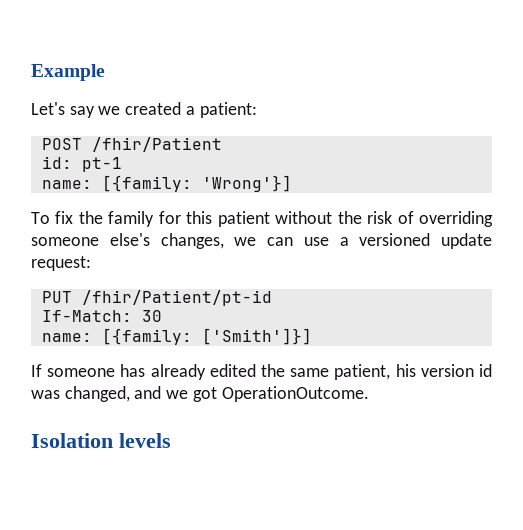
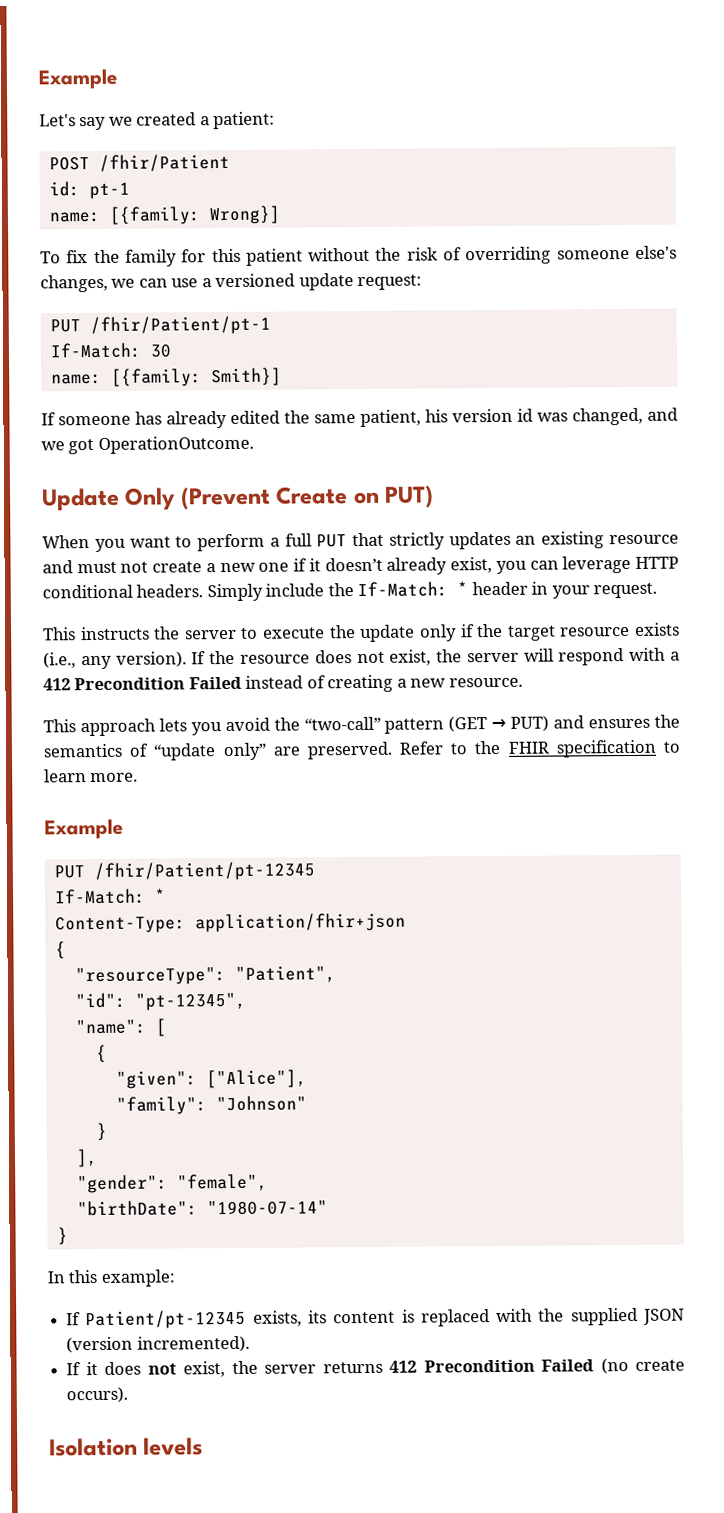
[201,175,292,192] 'Wrong'}] -> [208,205,280,225] Wrong}]
[81,290,272,306] /fhir/Patient/pt-id -> [89,315,271,336] /fhir/Patient/pt-1
[201,328,312,345] ['Smith']}] -> [210,367,282,387] Smith}]
(369, 394) none -> [41,485,435,511] [42,531,679,553] [42,555,680,575] [42,581,658,602] [43,622,681,643] [43,647,680,670] [43,674,523,693] [43,714,680,737] [43,739,680,761] [44,769,139,783] [44,818,123,840] [53,861,315,882] [53,888,166,905] [54,912,406,934] [54,941,66,960] [74,965,336,986] [74,992,246,1011] [74,1018,167,1037] [95,1044,107,1064] [115,1069,307,1089] [115,1095,307,1115] [95,1122,107,1142] [75,1149,98,1168] [76,1173,268,1194] [76,1200,328,1217] [56,1227,68,1246] [47,1269,175,1287] [66,1307,685,1330] [66,1335,250,1354] [66,1358,685,1378] [66,1386,129,1404] // Update Only (Prevent Create on PUT) // When you want to perform a full PUT that strictly updates an existing resource and must not create a new one if it doesn’t already exist, you can leverage HTTP conditional headers. Simply include the If-Match: * header in your request. // This instructs the server to execute the update only if the target resource exists (i.e., any version). If the resource does not exist, the server will respond with a 412 Precondition Failed instead of creating a new resource. // This approach lets you avoid the “two‑call” pattern (GET → PUT) and ensures the semantics of “update only” are preserved. Refer to the FHIR specification to learn more. // Example // PUT /fhir/Patient/pt-12345 // If-Match: * // Content-Type: application/fhir+json // { // "resourceType": "Patient", // "id": "pt-12345", // "name": [ // { // "given": ["Alice"], // "family": "Johnson" // } // ], // "gender": "female", // "birthDate": "1980-07-14" // } // In this example: // If Patient/pt-12345 exists, its content is replaced with the supplied JSON (version incremented). // If it does not exist, the server returns 412 Precondition Failed (no create occurs).

